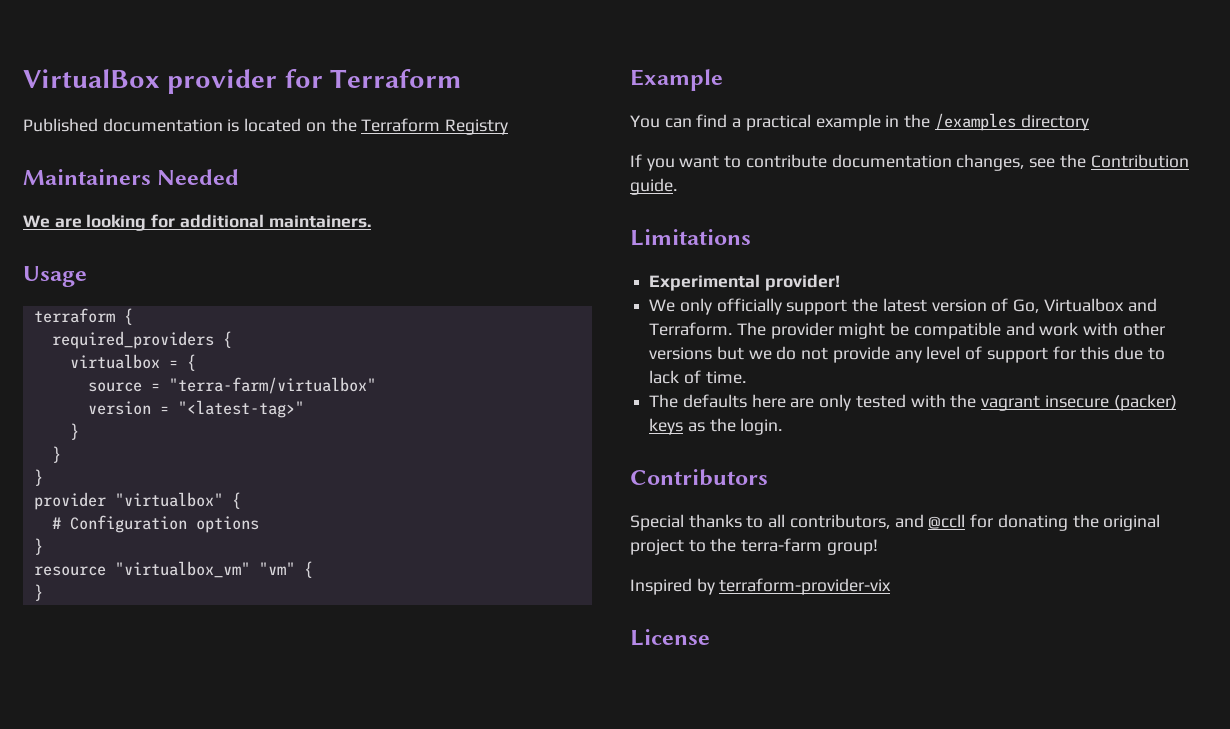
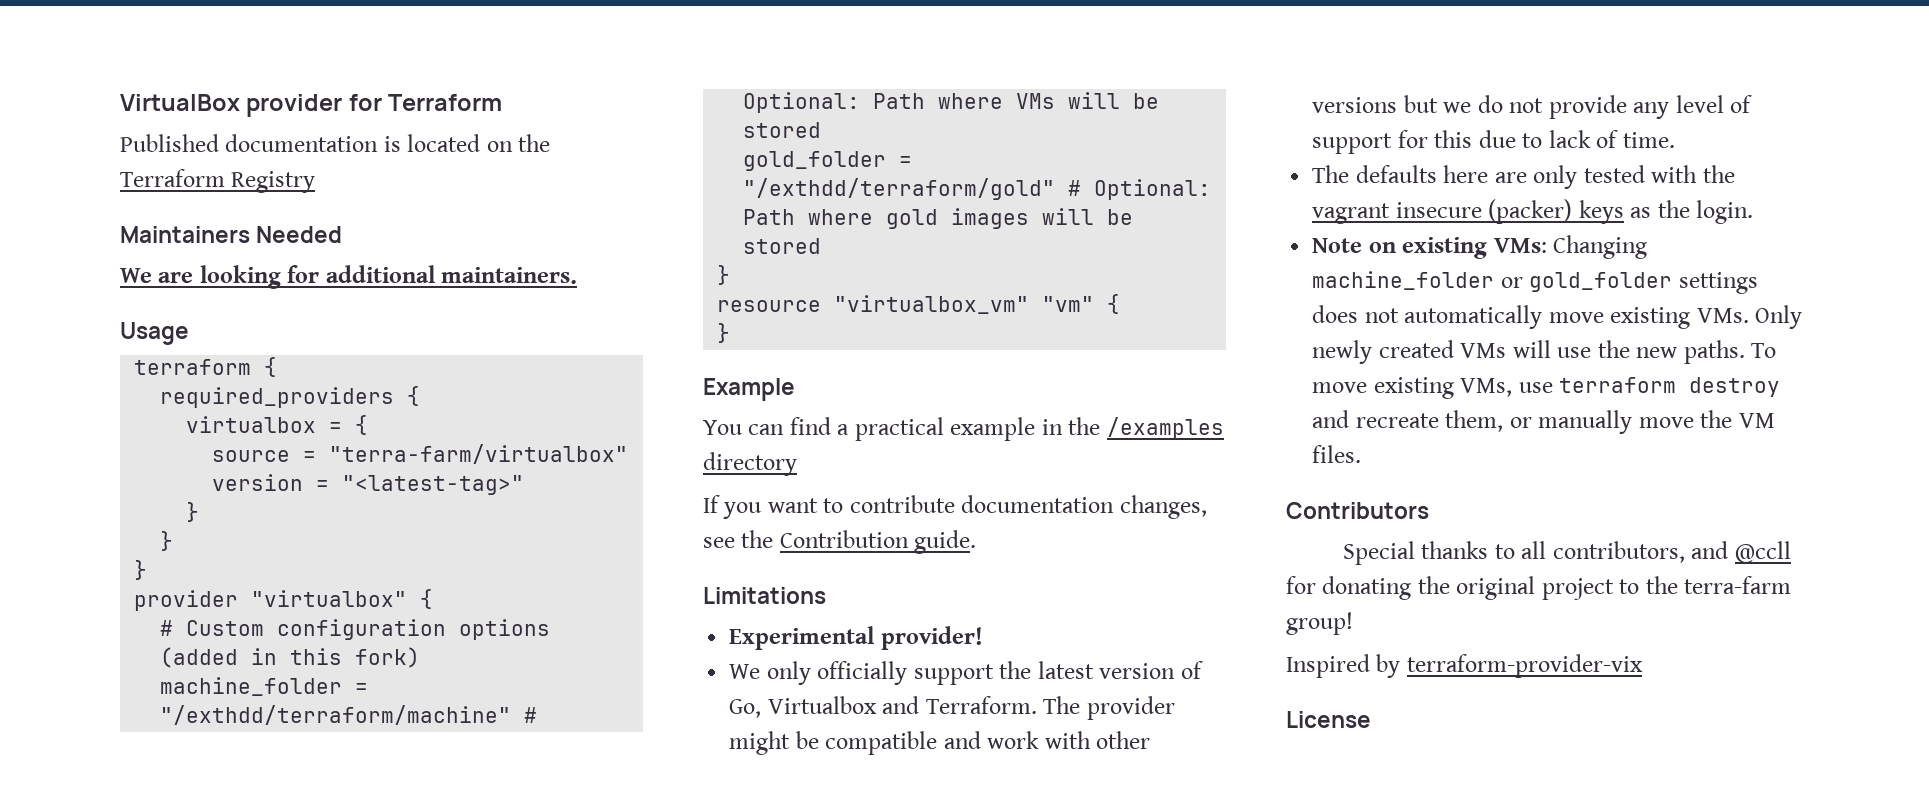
[69,515,187,533] Configuration -> [186,619,447,640] Custom configuration
(259, 524) none -> [160,647,421,668] [160,677,369,696] [160,705,538,725] [743,92,1160,113] [743,122,822,138] [743,151,913,171] [743,178,1212,200] [743,208,1134,229] [743,238,822,254] (added in this fork) // machine_folder = "/exthdd/terraform/machine" # Optional: Path where VMs will be stored // gold_folder = "/exthdd/terraform/gold" # Optional: Path where gold images will be stored
(783, 426) none -> [1312,235,1648,259] [1312,271,1758,294] [1312,305,1803,329] [1312,340,1777,364] [1312,377,1781,399] [1312,410,1775,434] [1312,445,1362,463] // Note on existing VMs: Changing machine_folder or gold_folder settings does not automatically move existing VMs. Only newly created VMs will use the new paths. To move existing VMs, use terraform destroy and recreate them, or manually move the VM files.

